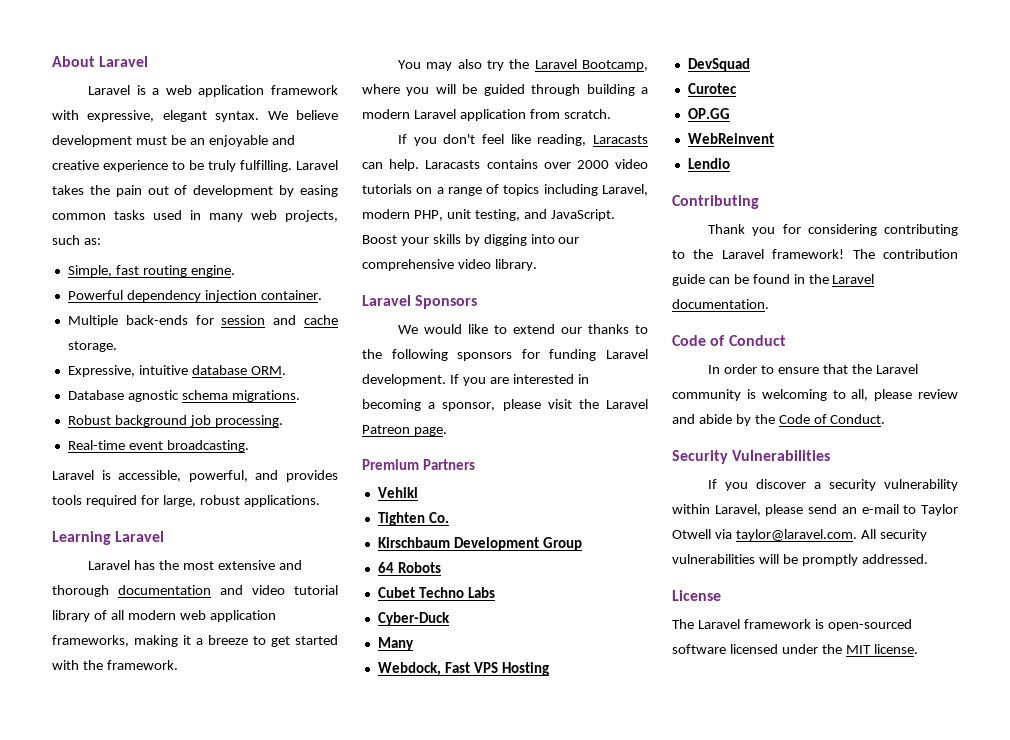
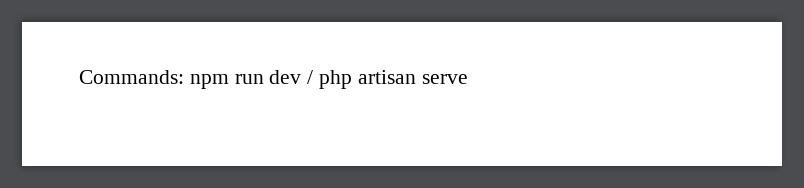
[52,56,149,67] [88,85,338,97] [52,110,338,122] [52,135,295,147] [52,160,338,172] [52,185,338,197] [52,210,338,222] [52,235,101,245] [67,265,235,277] [67,290,322,302] [67,315,338,327] [67,341,117,352] [67,365,286,377] [67,390,300,402] [67,415,283,427] [67,440,249,452] [52,470,338,482] [52,495,320,507] [52,531,165,545] [88,560,302,570] [52,585,338,597] [52,610,276,622] [52,635,338,647] [52,660,178,670] [398,59,648,71] [362,84,648,96] [362,109,611,121] [398,134,648,146] [362,159,648,171] [362,184,648,196] [362,209,615,221] [362,234,580,246] [362,259,537,271] [362,295,478,309] [398,324,648,334] [362,349,648,361] [362,374,589,386] [362,399,648,411] [362,425,447,436] [362,459,476,470] [377,487,418,498] [377,512,449,526] [377,537,582,551] [377,562,441,573] [377,587,495,598] [377,612,450,626] [377,637,414,651] [377,662,549,676] [687,58,750,72] [687,83,737,94] [687,108,730,119] [687,133,774,144] [687,158,730,169] [672,195,759,209] [708,224,958,236] [672,249,958,259] [672,274,875,286] [672,299,769,309] [672,335,786,346] [708,364,918,374] [672,389,958,401] [672,414,886,426] [672,450,831,464] [708,479,958,491] [672,504,958,516] [672,529,927,541] [672,554,928,566] [672,590,721,601] [672,619,912,631] [672,644,918,654] About Laravel // Laravel is a web application framework with expressive, elegant syntax. We believe development must be an enjoyable and creative experience to be truly fulfilling. Laravel takes the pain out of development by easing common tasks used in many web projects, such as: // Simple, fast routing engine. // Powerful dependency injection container. // Multiple back-ends for session and cache storage. // Expressive, intuitive database ORM. // Database agnostic schema migrations. // Robust background job processing. // Real-time event broadcasting. // Laravel is accessible, powerful, and provides tools required for large, robust applications. // Learning Laravel // Laravel has the most extensive and thorough documentation and video tutorial library of all modern web application frameworks, making it a breeze to get started with the framework. // You may also try the Laravel Bootcamp, where you will be guided through building a modern Laravel application from scratch. // If you don't feel like reading, Laracasts can help. Laracasts contains over 2000 video tutorials on a range of topics including Laravel, modern PHP, unit testing, and JavaScript. Boost your skills by digging into our comprehensive video library. // Laravel Sponsors // We would like to extend our thanks to the following sponsors for funding Laravel development. If you are interested in becoming a sponsor, please visit the Laravel Patreon page. // Premium Partners // Vehikl // Tighten Co. // Kirschbaum Development Group // 64 Robots // Cubet Techno Labs // Cyber-Duck // Many // Webdock, Fast VPS Hosting // DevSquad // Curotec // OP.GG // WebReinvent // Lendio // Contributing // Thank you for considering contributing to the Laravel framework! The contribution guide can be found in the Laravel documentation. // Code of Conduct // In order to ensure that the Laravel community is welcoming to all, please review and abide by the Code of Conduct. // Security Vulnerabilities // If you discover a security vulnerability within Laravel, please send an e-mail to Taylor Otwell via taylor@laravel.com. All security vulnerabilities will be promptly addressed. // License // The Laravel framework is open-sourced software licensed under the MIT license. -> [79,70,468,89] Commands: npm run dev / php artisan serve

